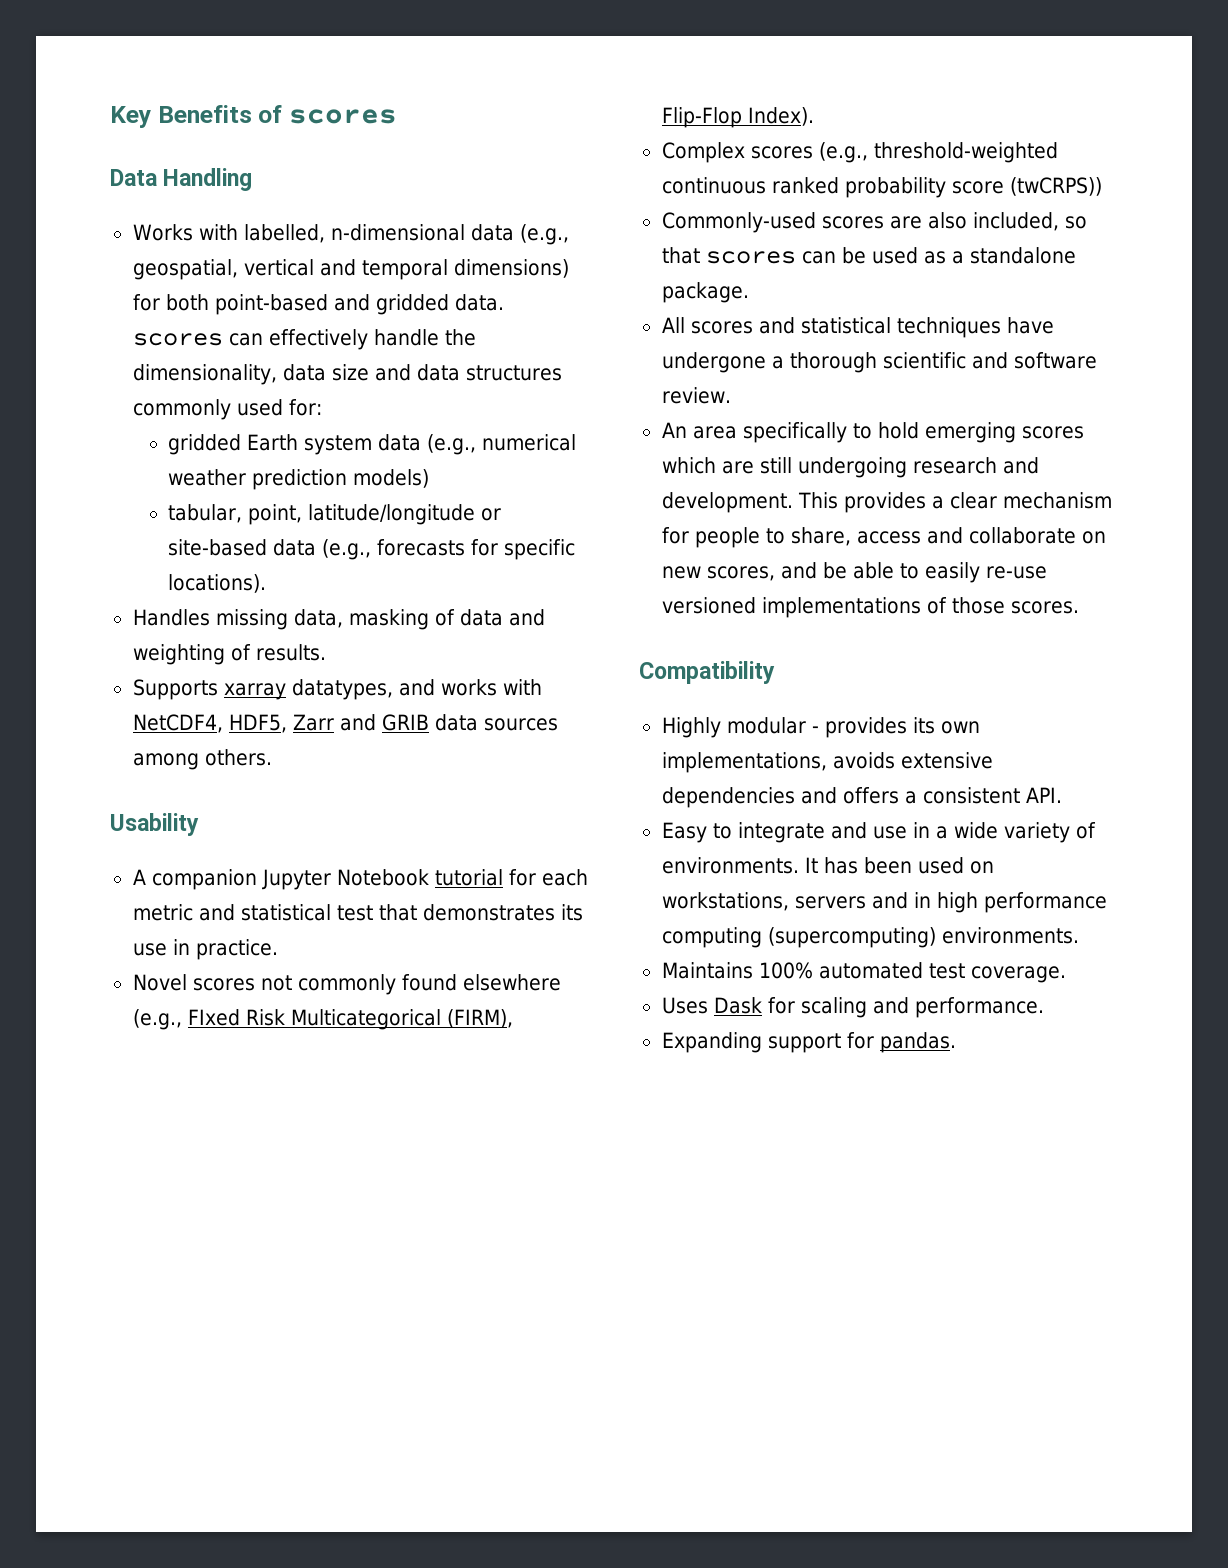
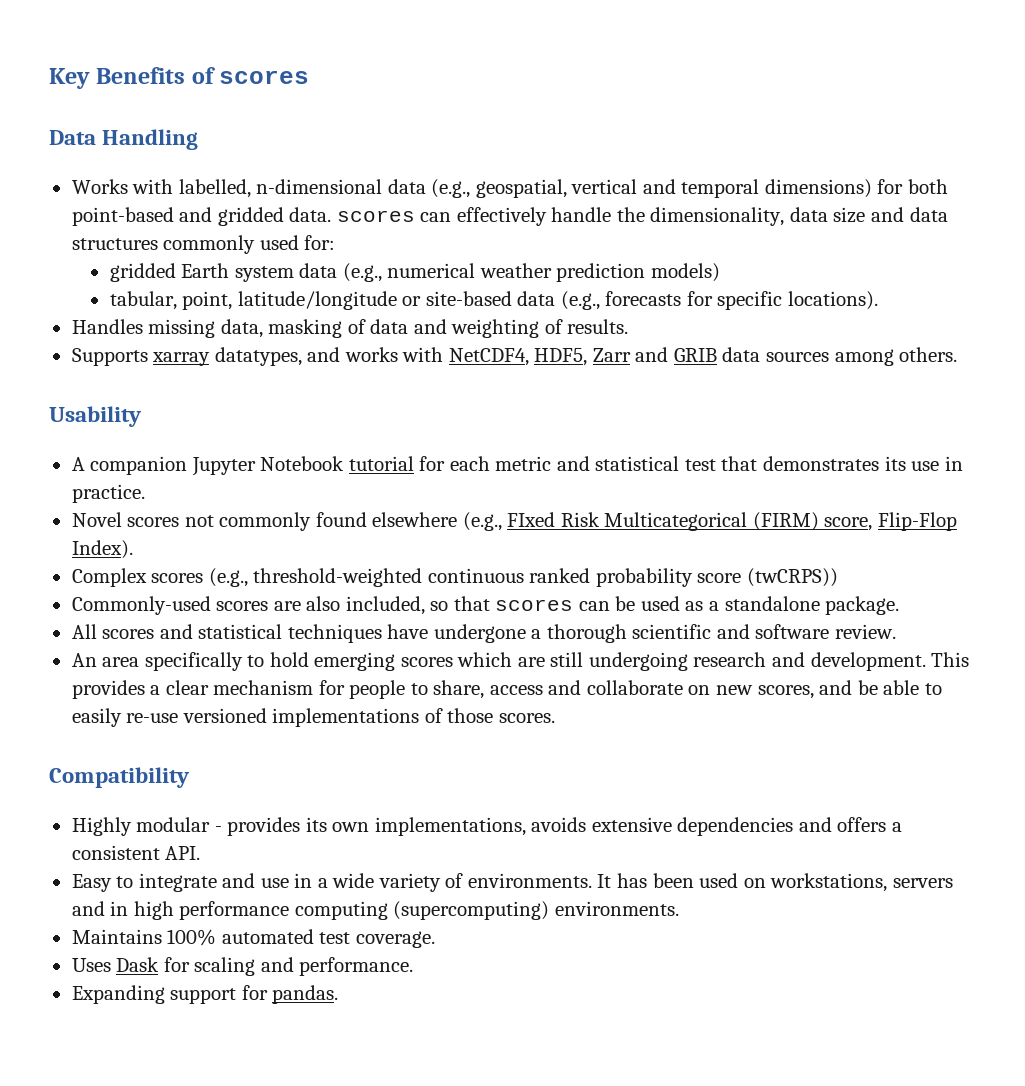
[446,1009,513,1028] (FIRM), -> [752,512,873,531] (FIRM) score,

